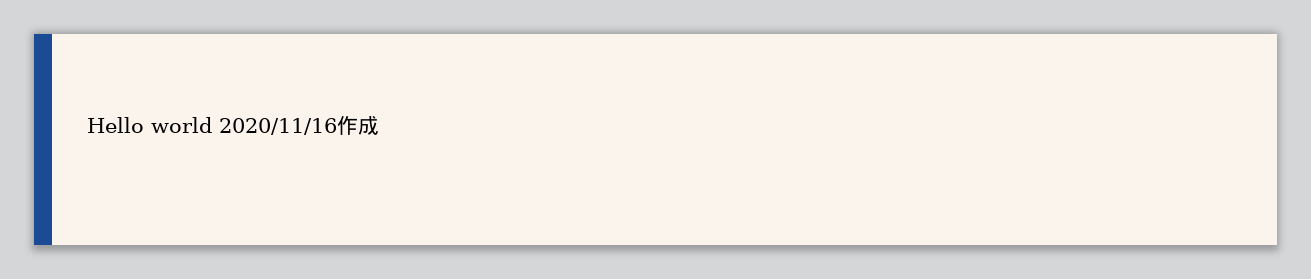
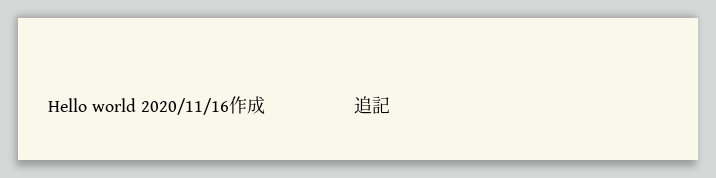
(379, 125) none -> [354,96,390,114] // 追記

